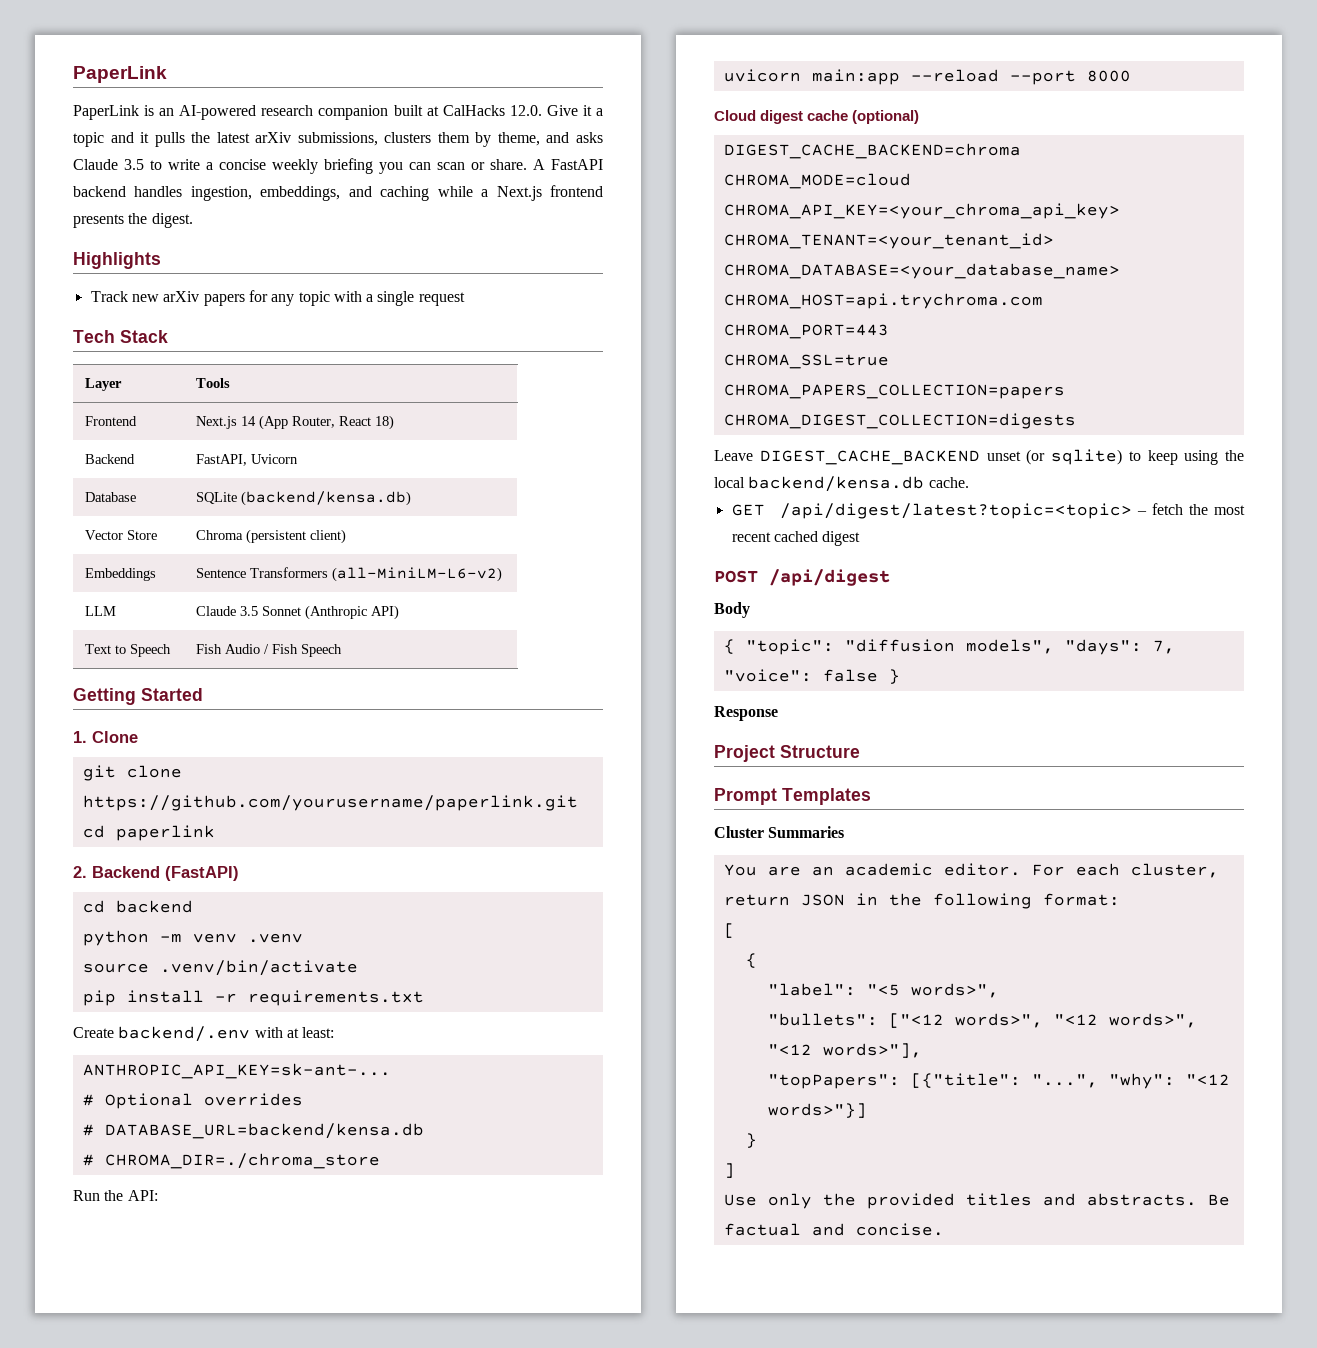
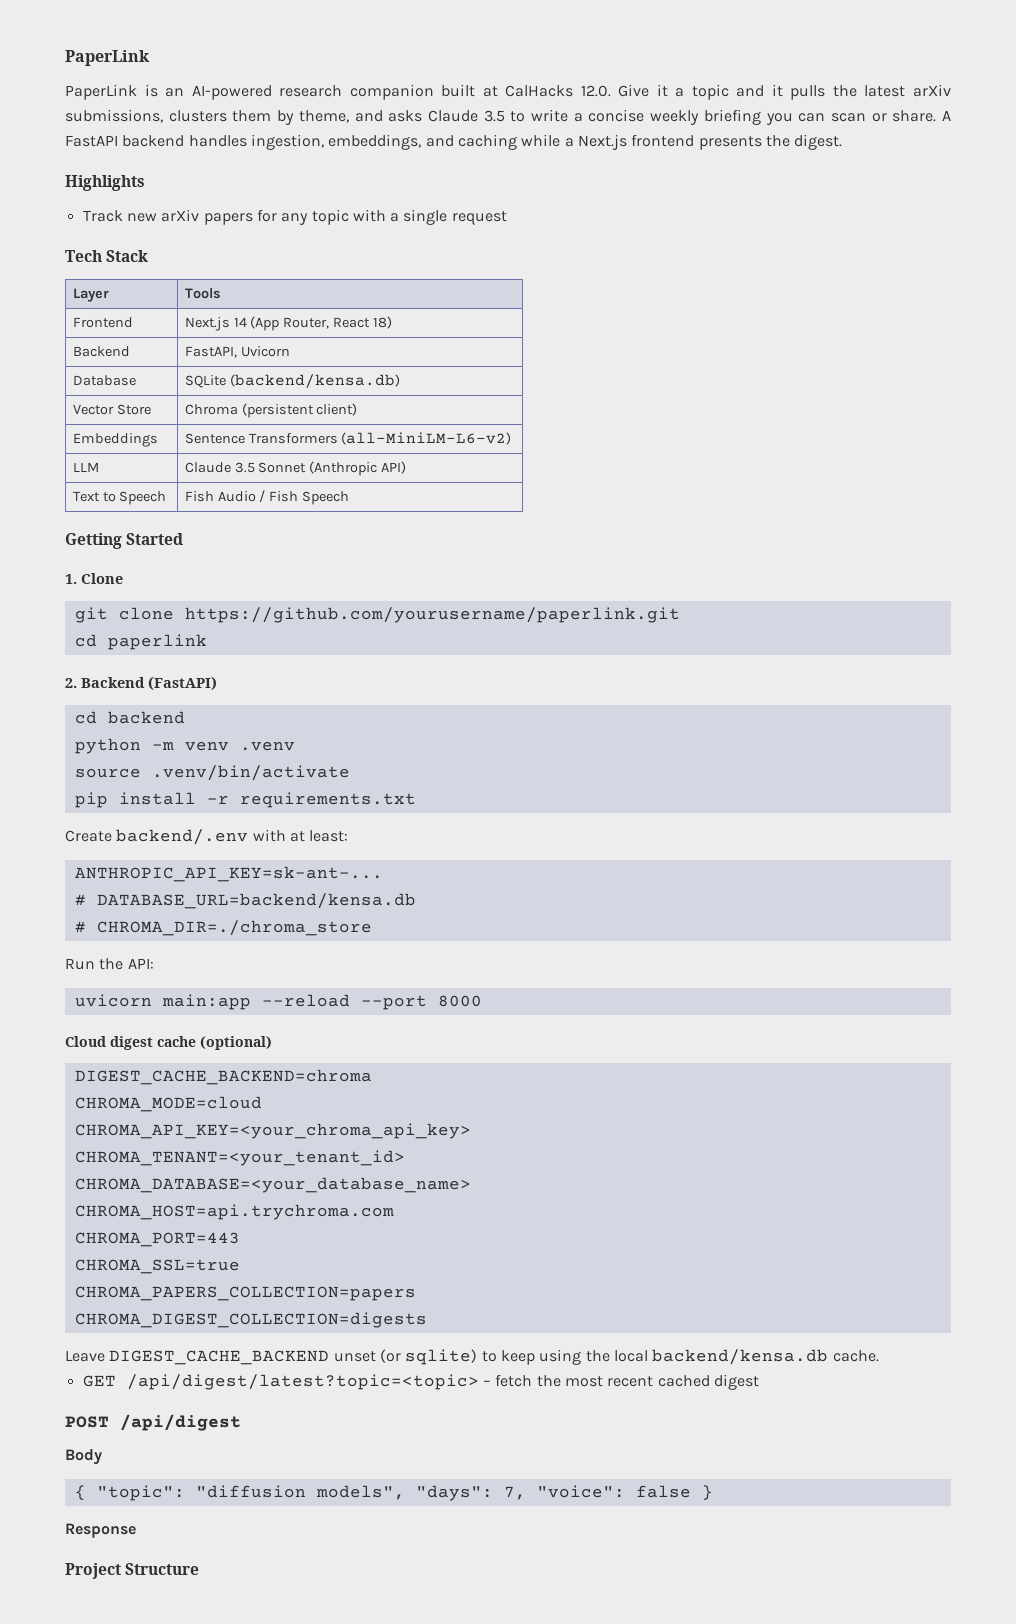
[82,1093,303,1109] // # Optional overrides -> (383, 874) none
[714,788,871,805] [714,826,845,838] [723,863,1219,878] [723,893,1120,909] [723,923,735,938] [745,953,757,968] [767,983,999,998] [767,1013,1197,1028] [767,1043,922,1058] [767,1073,1230,1089] [767,1103,867,1118] [745,1133,757,1148] [723,1163,735,1178] [723,1193,1230,1209] [723,1223,944,1236] // Prompt Templates // Cluster Summaries // You are an academic editor. For each cluster, return JSON in the following format: // [ // { // "label": "<5 words>", // "bullets": ["<12 words>", "<12 words>", "<12 words>"], // "topPapers": [{"title": "...", "why": "<12 words>"}] // } // ] // Use only the provided titles and abstracts. Be factual and concise. -> (200, 1569) none

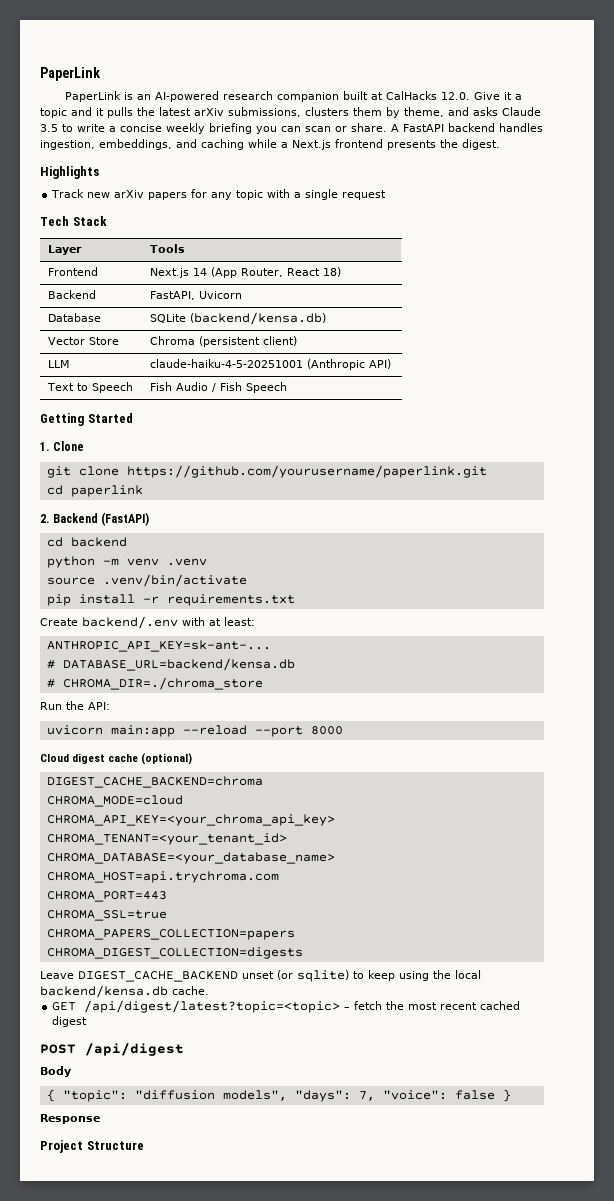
[72,433,158,447] [184,432,512,445] [72,462,99,472] [184,462,307,473] Embeddings | Sentence Transformers (all-MiniLM-L6-v2) // LLM | Claude 3.5 Sonnet -> [48,360,70,368] [150,359,304,368] LLM | claude-haiku-4-5-20251001

